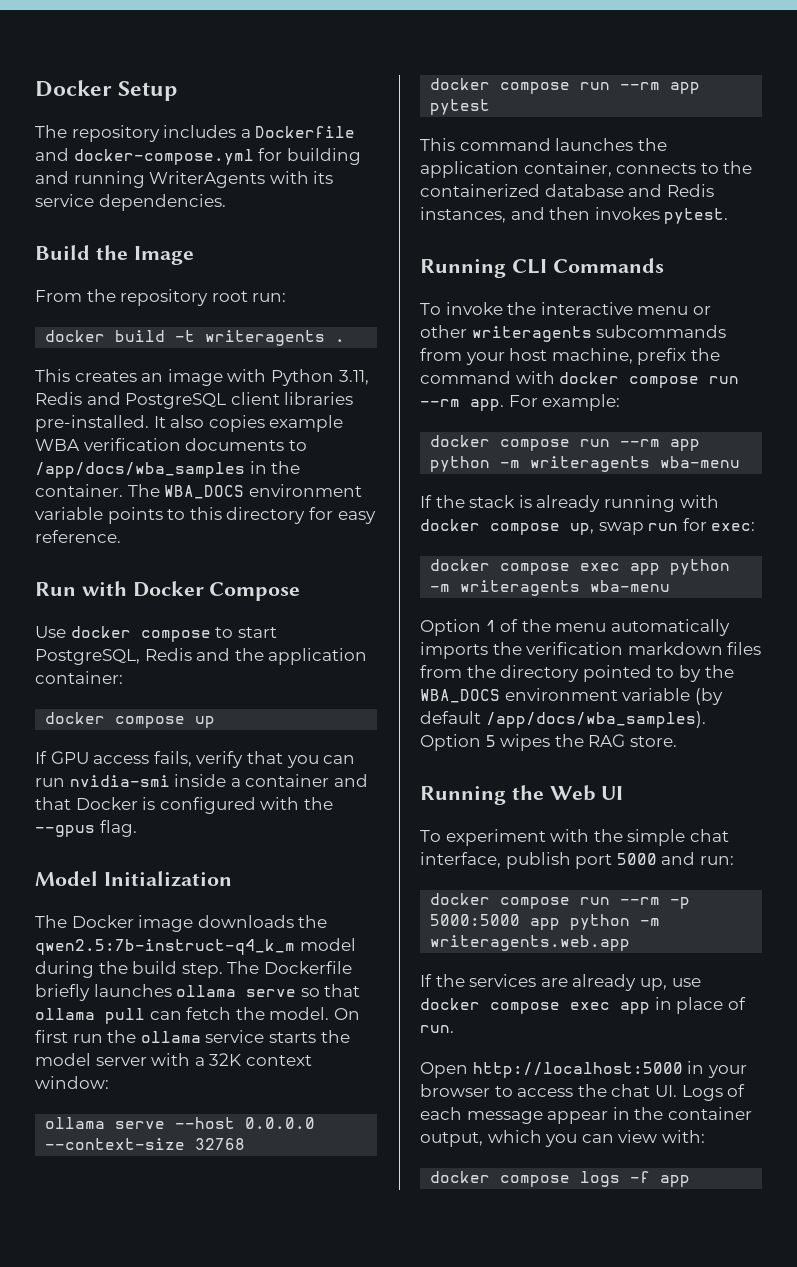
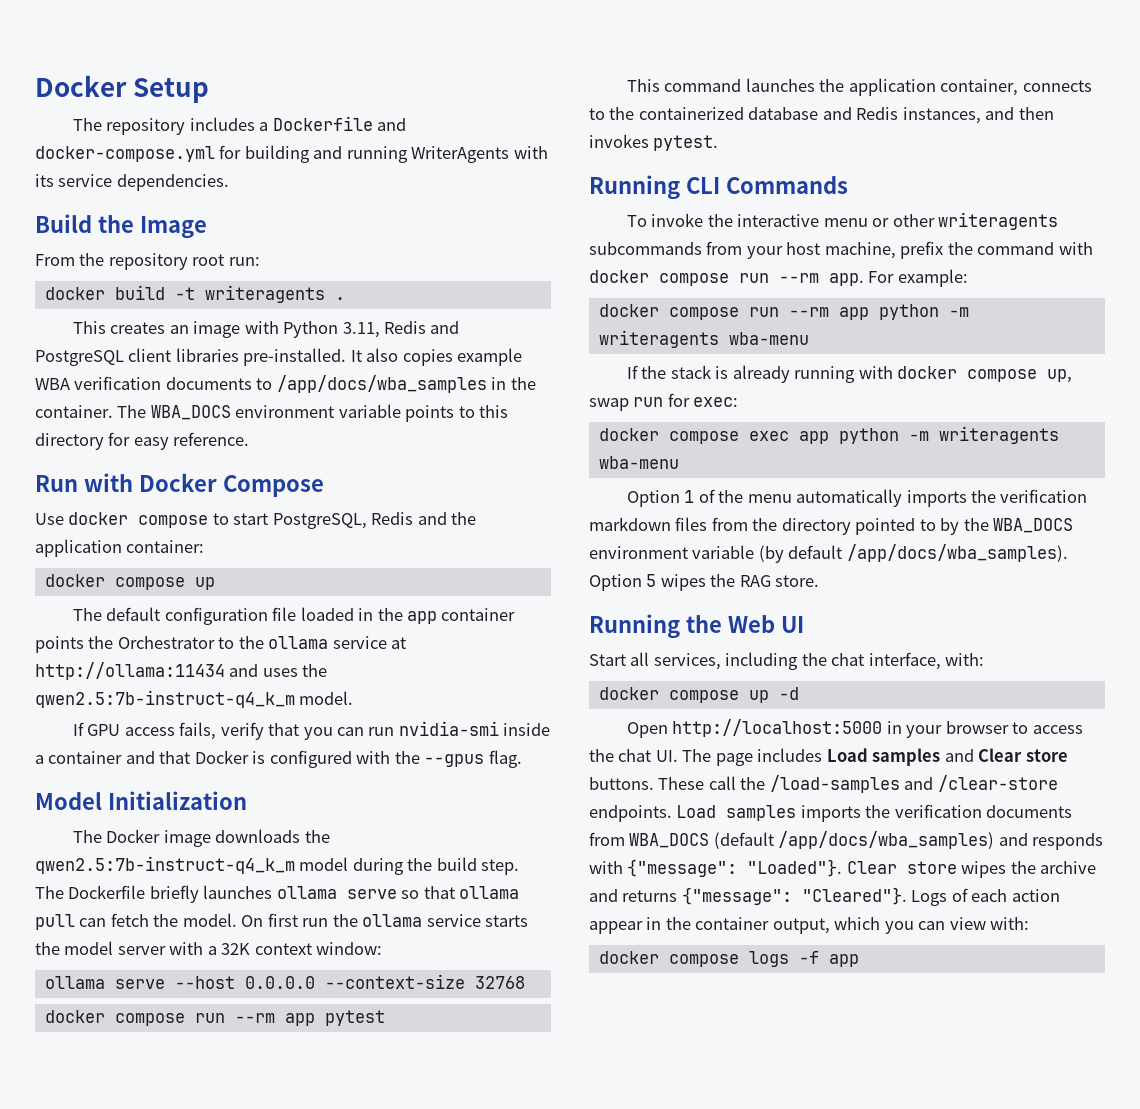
(216, 722) none -> [72,607,516,625] [35,636,407,653] [35,662,328,680] [35,690,354,708] // The default configuration file loaded in the app container points the Orchestrator to the ollama service at http://ollama:11434 and uses the qwen2.5:7b-instruct-q4_k_m model.
[420,829,729,846] [420,852,734,869] [430,893,691,909] [430,914,661,930] [430,935,631,951] [420,974,701,991] [420,997,746,1014] [420,1025,454,1033] To experiment with the simple chat interface, publish port 5000 and run: // docker compose run --rm -p 5000:5000 app python -m writeragents.web.app // If the services are already up, use docker compose exec app in place of run. -> [589,652,985,670] [598,687,799,703] Start all services, including the chat interface, with: // docker compose up -d
(677, 1091) none -> [682,748,1068,766] [589,775,1058,793] [589,804,1073,822] [589,831,1104,850] [589,859,1097,878] [589,887,907,905] The page includes Load samples and Clear store buttons. These call the /load-samples and /clear-store endpoints. Load samples imports the verification documents from WBA_DOCS (default /app/docs/wba_samples) and responds with {"message": "Loaded"}. Clear store wipes the archive and returns {"message": "Cleared"}.
[466,1111,543,1124] message -> [1011,889,1060,902] action

